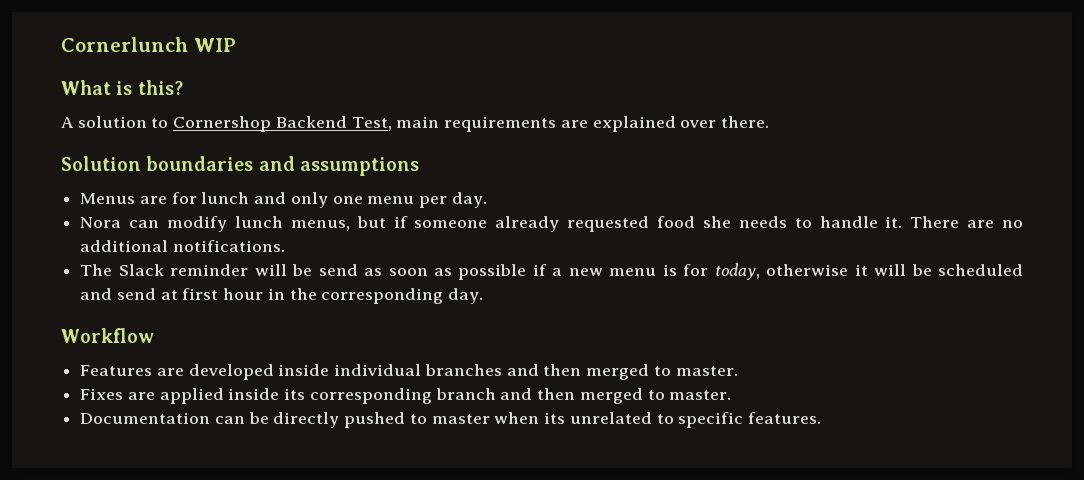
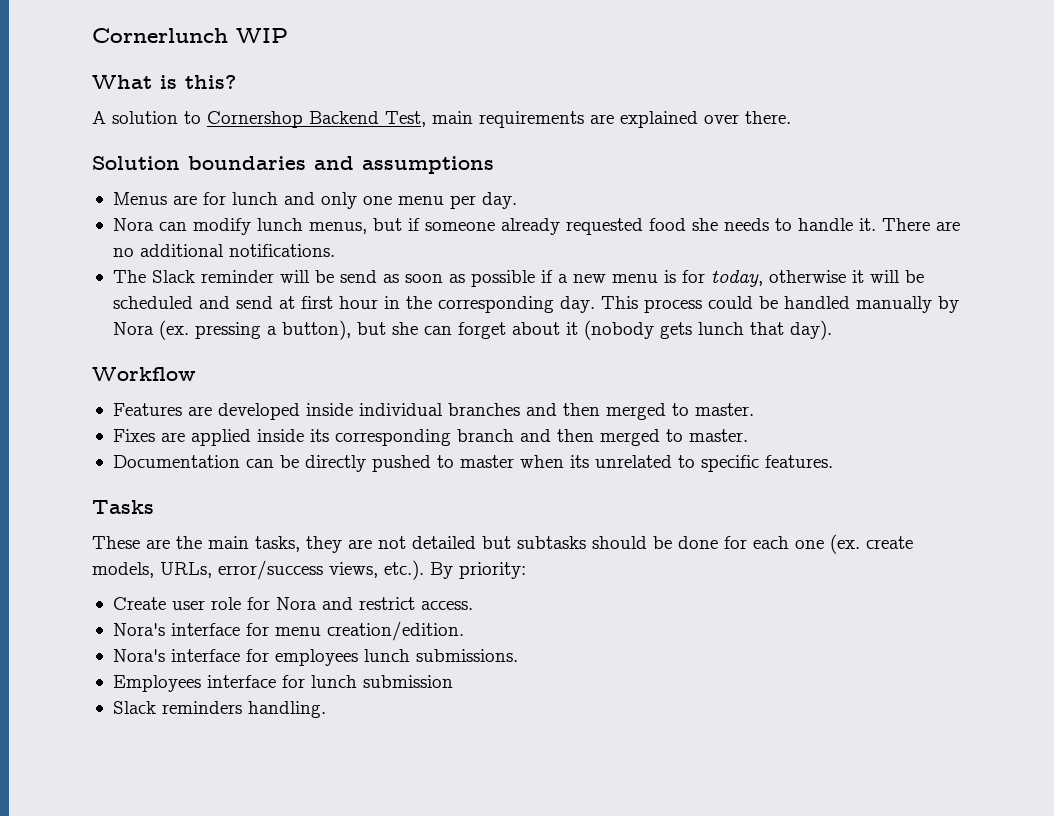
(484, 296) none -> [600,296,959,313] [112,320,832,340] This process could be handled manually by Nora (ex. pressing a button), but she can forget about it (nobody gets lunch that day).
(821, 418) none -> [92,500,154,514] [92,534,913,554] [92,560,526,580] [112,597,473,610] [112,621,464,641] [112,649,518,666] [112,675,453,692] [112,701,326,718] // Tasks // These are the main tasks, they are not detailed but subtasks should be done for each one (ex. create models, URLs, error/success views, etc.). By priority: // Create user role for Nora and restrict access. // Nora's interface for menu creation/edition. // Nora's interface for employees lunch submissions. // Employees interface for lunch submission // Slack reminders handling.

